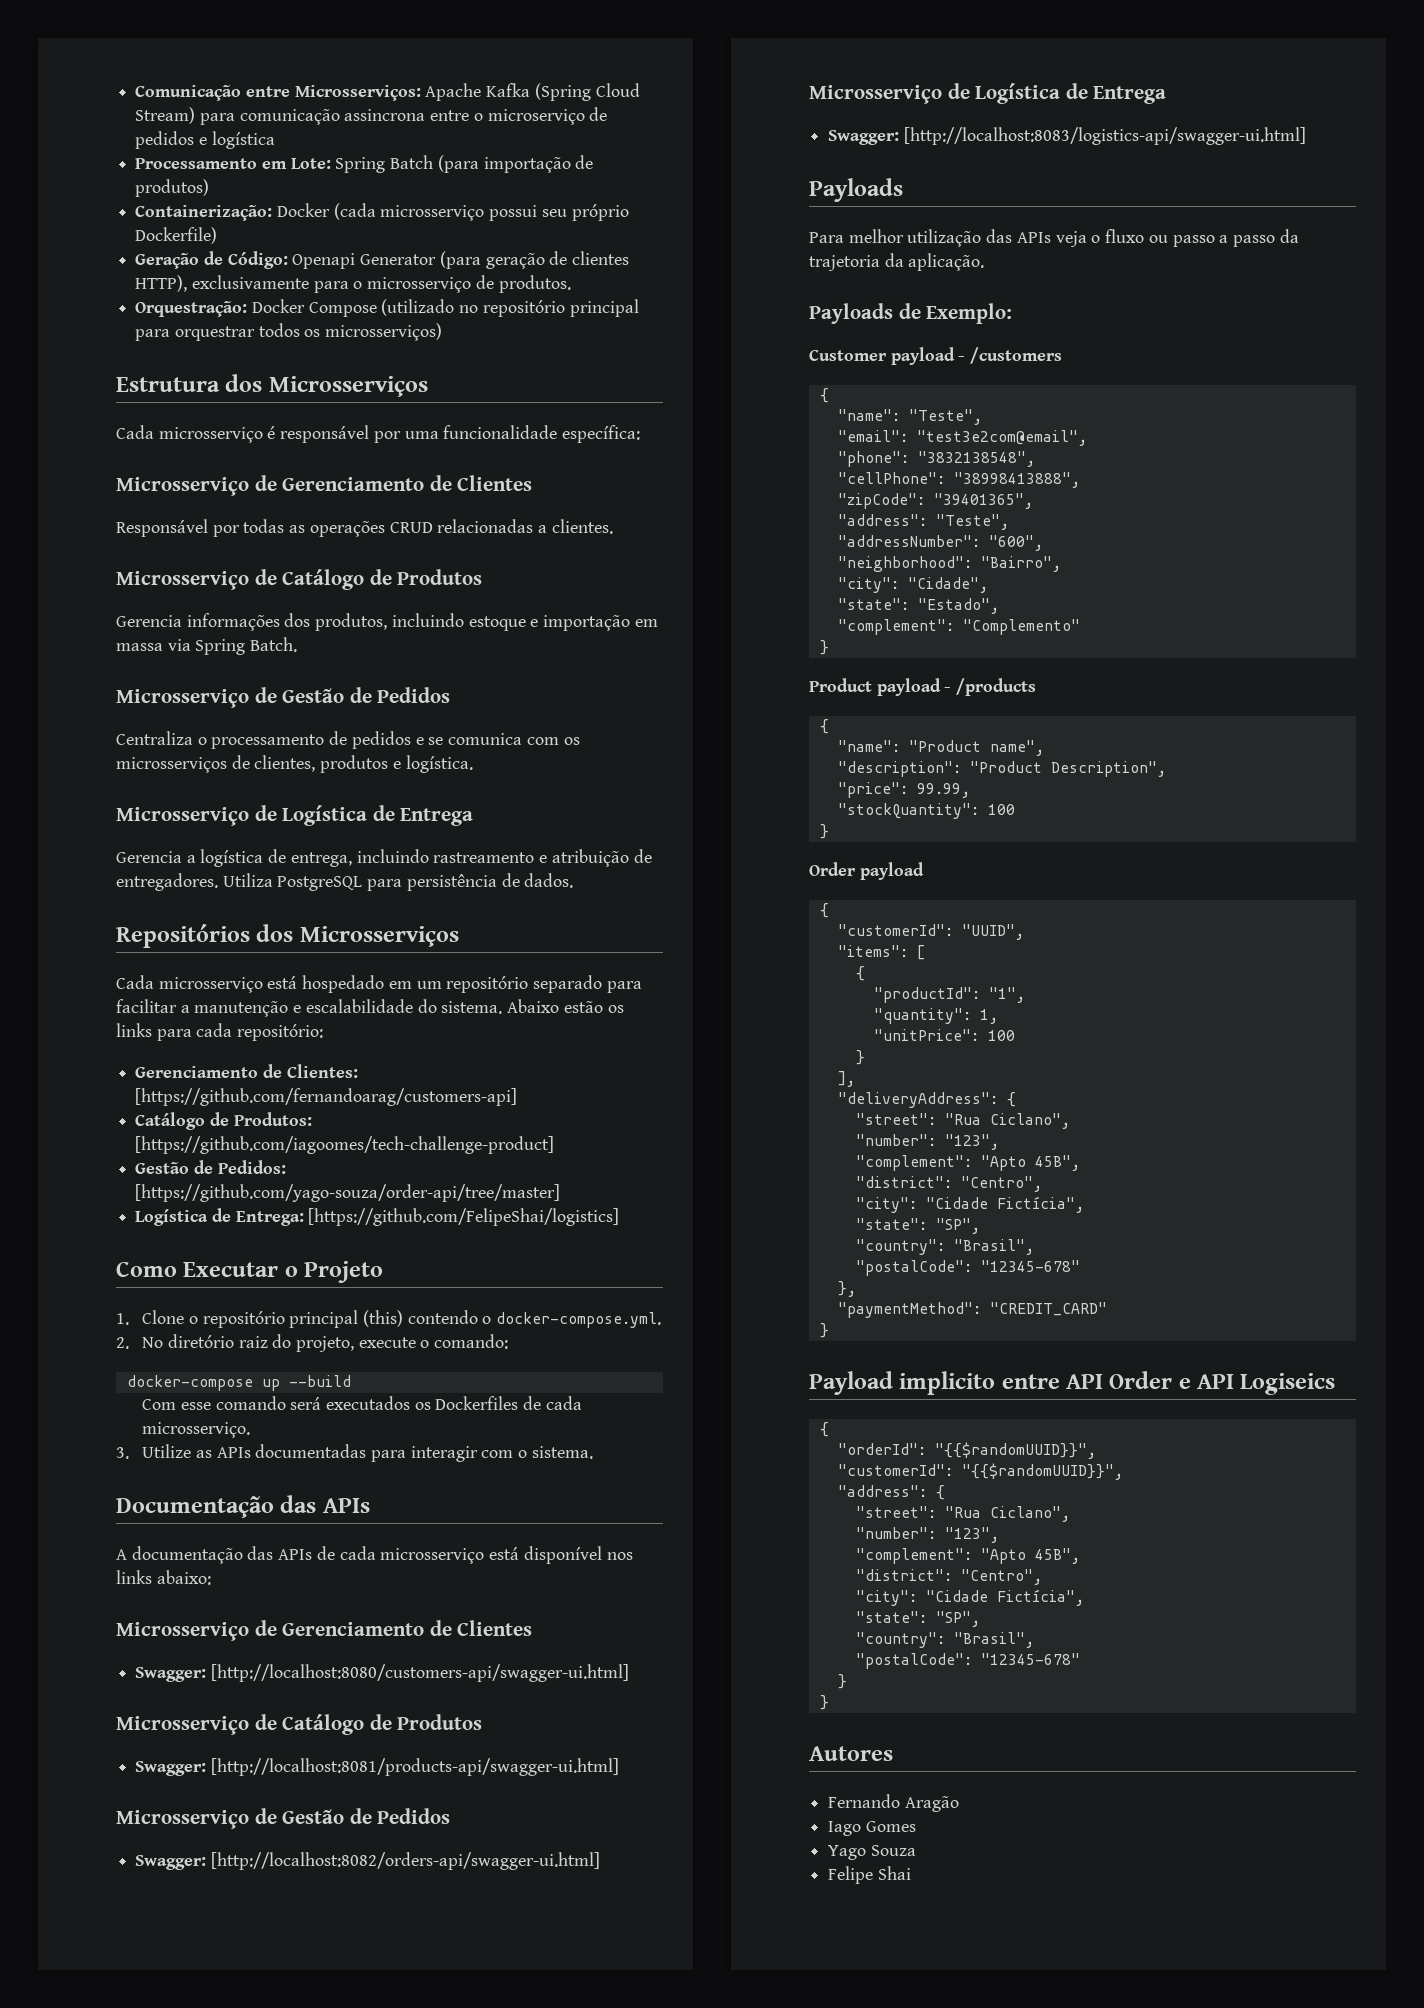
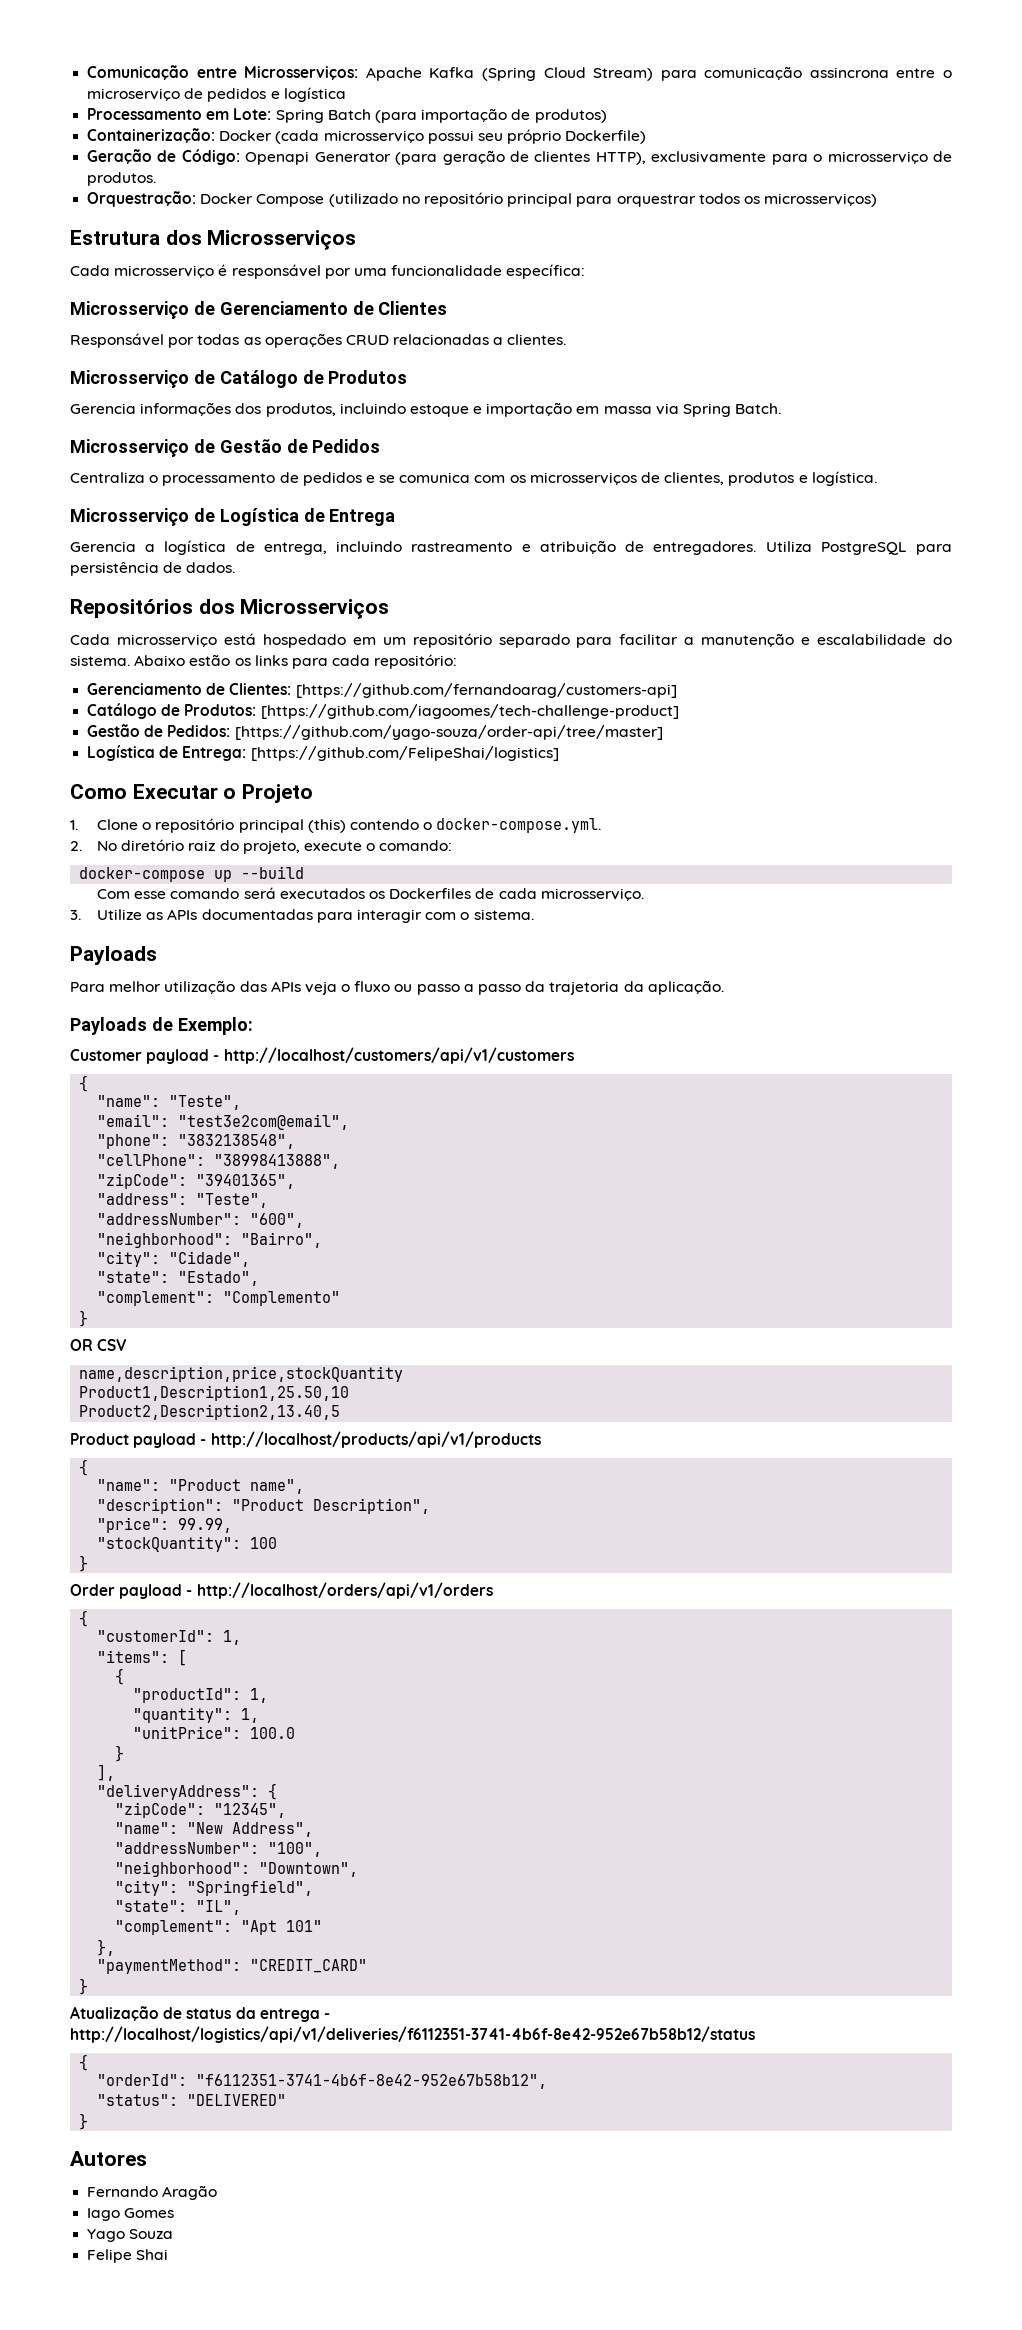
[116,1495,370,1518] [116,1546,633,1564] [116,1570,211,1585] [116,1620,533,1641] [135,1664,629,1682] [116,1714,483,1735] [135,1758,619,1776] [116,1808,451,1829] [135,1852,600,1870] [809,83,1167,104] [828,127,1306,145] // Documentação das APIs // A documentação das APIs de cada microsserviço está disponível nos links abaixo: // Microsserviço de Gerenciamento de Clientes // Swagger: [http://localhost:8080/customers-api/swagger-ui.html] // Microsserviço de Catálogo de Produtos // Swagger: [http://localhost:8081/products-api/swagger-ui.html] // Microsserviço de Gestão de Pedidos // Swagger: [http://localhost:8082/orders-api/swagger-ui.html] // Microsserviço de Logística de Entrega // Swagger: [http://localhost:8083/logistics-api/swagger-ui.html] -> (534, 914) none
[970,347,1063,364] /customers -> [223,1047,574,1064] http://localhost/customers/api/v1/customers
(829, 647) none -> [70,1339,128,1351] [79,1366,404,1382] [79,1385,350,1401] [79,1404,341,1420] // OR CSV // name,description,price,stockQuantity // Product1,Description1,25.50,10 // Product2,Description2,13.40,5
[956,678,1037,696] /products -> [210,1431,541,1448] http://localhost/products/api/v1/products
(924, 871) none -> [186,1582,493,1599] - http://localhost/orders/api/v1/orders
[961,924,1024,940] "UUID", -> [223,1630,242,1645] 1,
[988,987,1025,1003] "1", -> [250,1688,269,1703] 1,
[987,1030,1015,1041] 100 -> [250,1727,296,1739] 100.0
[855,1113,1070,1129] [855,1134,999,1150] [855,1155,1080,1171] [855,1176,1042,1192] [855,1196,1084,1213] [855,1218,980,1234] [855,1239,1034,1255] [855,1260,1080,1276] [837,1281,856,1297] [837,1302,1107,1318] [819,1323,829,1338] [809,1371,1336,1395] [819,1422,829,1437] [837,1442,1096,1459] [837,1463,1123,1480] [837,1485,945,1500] [855,1506,1070,1522] [855,1527,999,1543] [855,1548,1080,1564] [855,1569,1042,1585] [855,1589,1084,1606] [855,1611,980,1627] [855,1632,1034,1648] [855,1653,1080,1669] [837,1674,847,1689] "street": "Rua Ciclano", // "number": "123", // "complement": "Apto 45B", // "district": "Centro", // "city": "Cidade Fictícia", // "state": "SP", // "country": "Brasil", // "postalCode": "12345-678" // }, // "paymentMethod": "CREDIT_CARD" // } // Payload implicito entre API Order e API Logiseics // { // "orderId": "{{$randomUUID}}", // "customerId": "{{$randomUUID}}", // "address": { // "street": "Rua Ciclano", // "number": "123", // "complement": "Apto 45B", // "district": "Centro", // "city": "Cidade Fictícia", // "state": "SP", // "country": "Brasil", // "postalCode": "12345-678" // } -> [115,1802,287,1818] [115,1822,314,1837] [115,1842,323,1857] [115,1861,359,1877] [115,1880,314,1896] [115,1900,242,1915] [115,1920,323,1935] [97,1939,116,1956] [97,1959,368,1974] [79,1978,89,1995] [70,2006,330,2022] [70,2026,755,2043] [79,2054,89,2071] [97,2074,548,2089] [97,2094,287,2106] "zipCode": "12345", // "name": "New Address", // "addressNumber": "100", // "neighborhood": "Downtown", // "city": "Springfield", // "state": "IL", // "complement": "Apt 101" // }, // "paymentMethod": "CREDIT_CARD" // } // Atualização de status da entrega - http://localhost/logistics/api/v1/deliveries/f6112351-3741-4b6f-8e42-952e67b58b12/status // { // "orderId": "f6112351-3741-4b6f-8e42-952e67b58b12", // "status": "DELIVERED"

